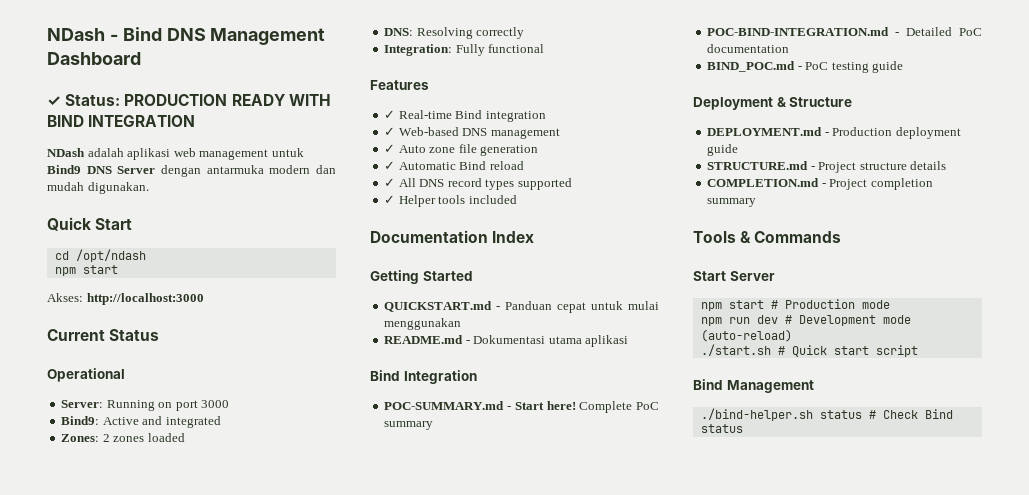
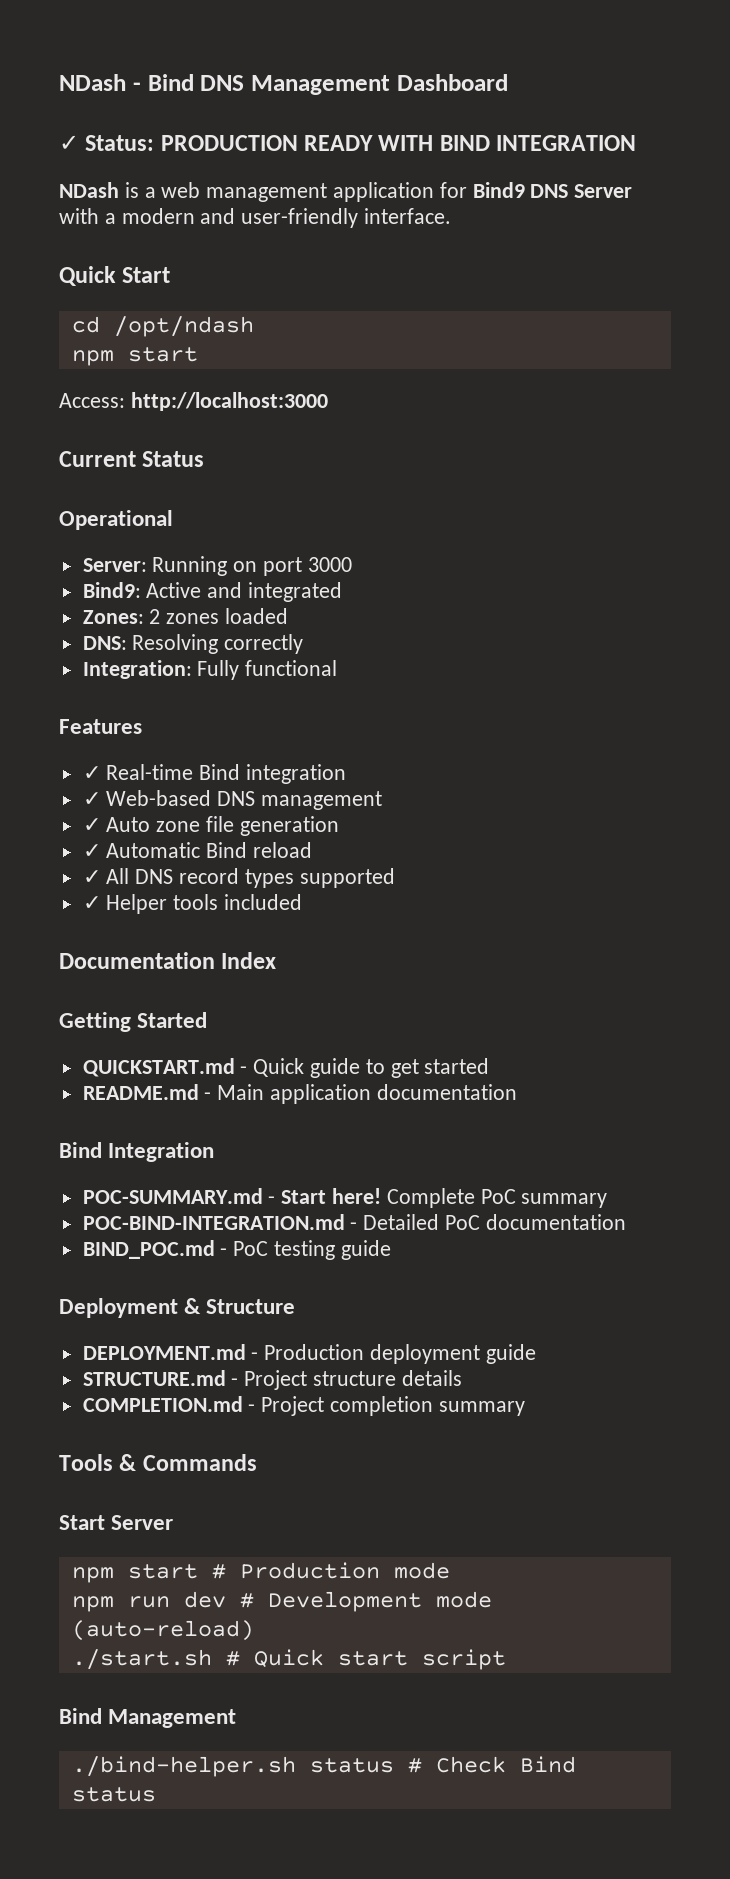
[87,148,304,160] [47,165,336,177] [47,182,149,194] adalah aplikasi web management untuk Bind9 DNS Server dengan antarmuka modern dan mudah digunakan. -> [124,182,633,202] [59,208,452,228] is a web management application for Bind9 DNS Server with a modern and user-friendly interface.
[47,293,83,302] Akses: -> [59,393,125,408] Access:
[505,301,659,313] [384,318,462,330] Panduan cepat untuk mulai menggunakan -> [253,1058,490,1078] Quick guide to get started
[473,335,629,347] Dokumentasi utama aplikasi -> [217,1084,517,1104] Main application documentation

